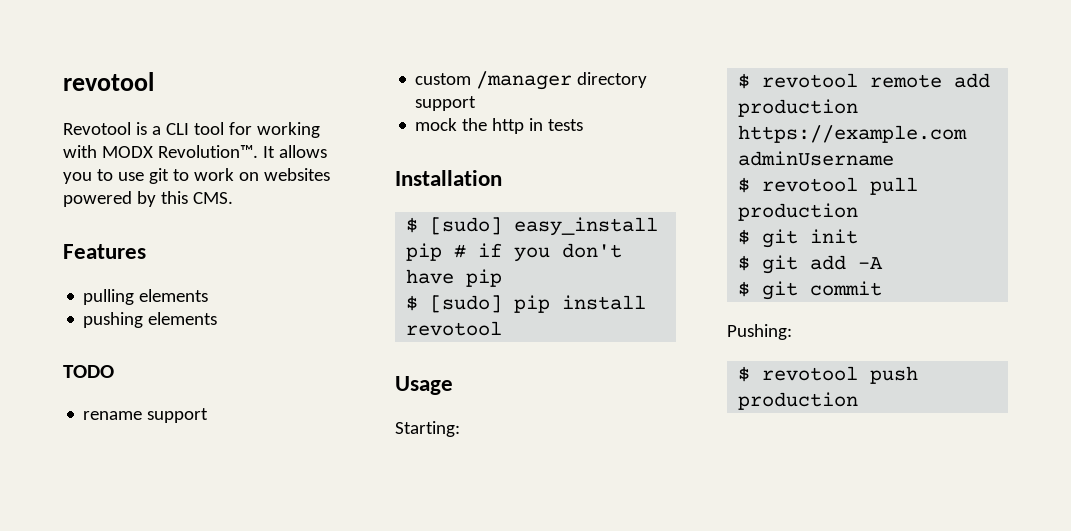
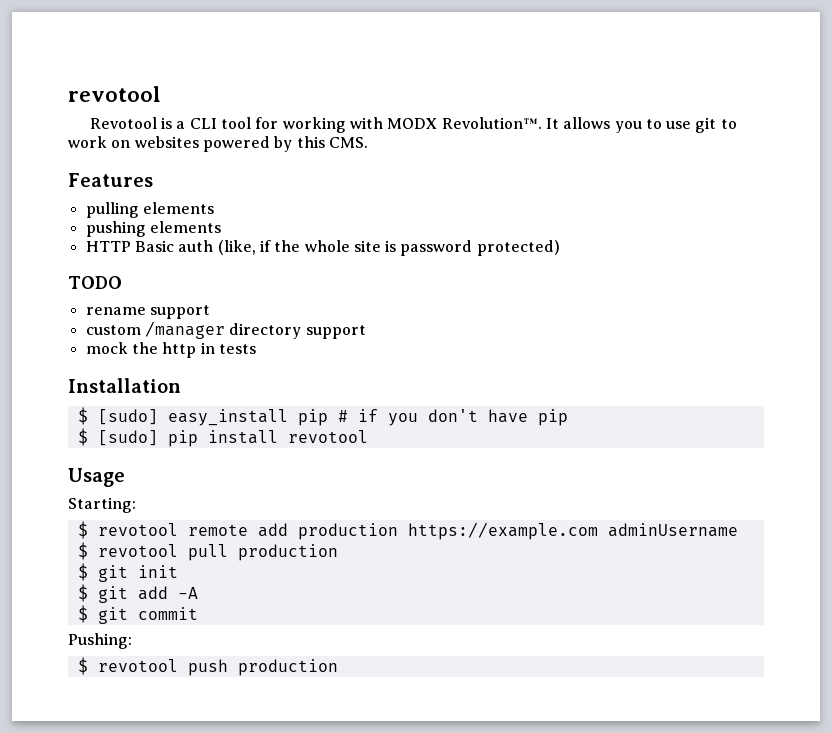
(218, 318) none -> [85,240,560,256] // HTTP Basic auth (like, if the whole site is password protected)

